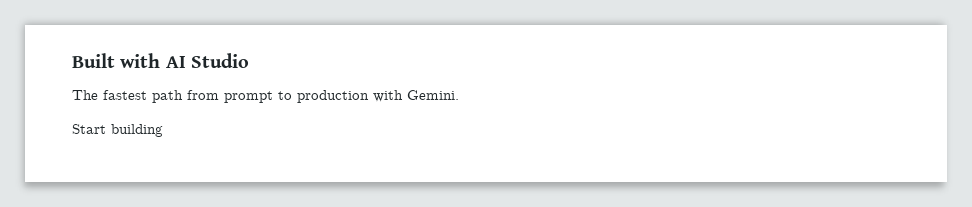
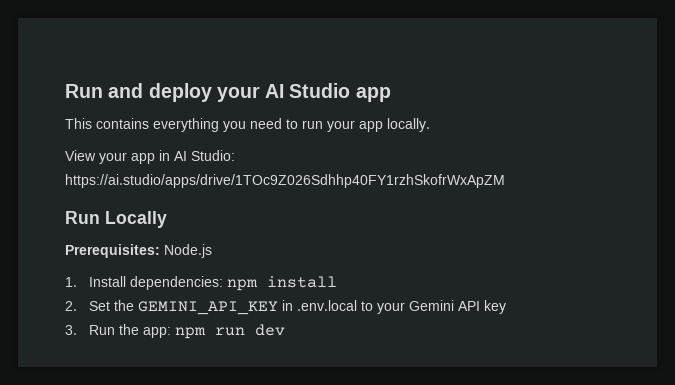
[72,53,249,68] [72,90,459,103] [72,124,163,137] Built with AI Studio // The fastest path from prompt to production with Gemini. // Start building -> [65,83,391,102] [65,118,430,132] [65,150,235,164] [65,174,505,188] [65,211,167,228] [65,244,212,258] [65,276,337,291] [65,300,506,315] [65,324,285,339] Run and deploy your AI Studio app // This contains everything you need to run your app locally. // View your app in AI Studio: https://ai.studio/apps/drive/1TOc9Z026Sdhhp40FY1rzhSkofrWxApZM // Run Locally // Prerequisites: Node.js // 1. Install dependencies: npm install // 2. Set the GEMINI_API_KEY in .env.local to your Gemini API key // 3. Run the app: npm run dev

